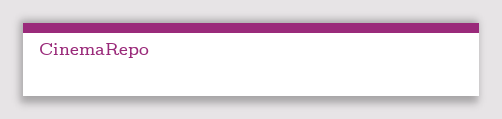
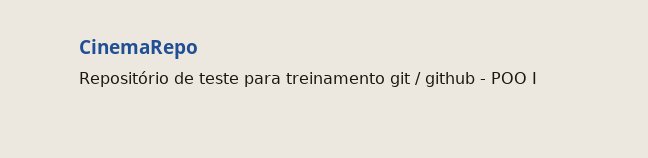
(149, 50) none -> [79,71,537,87] // Repositório de teste para treinamento git / github - POO I

